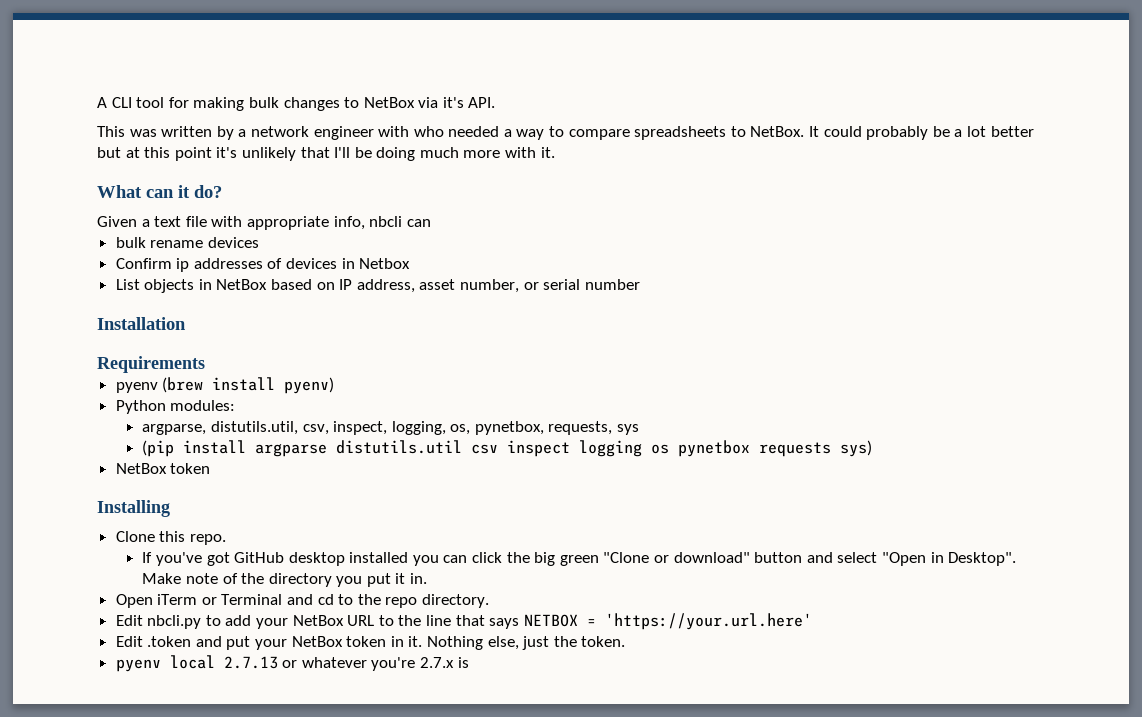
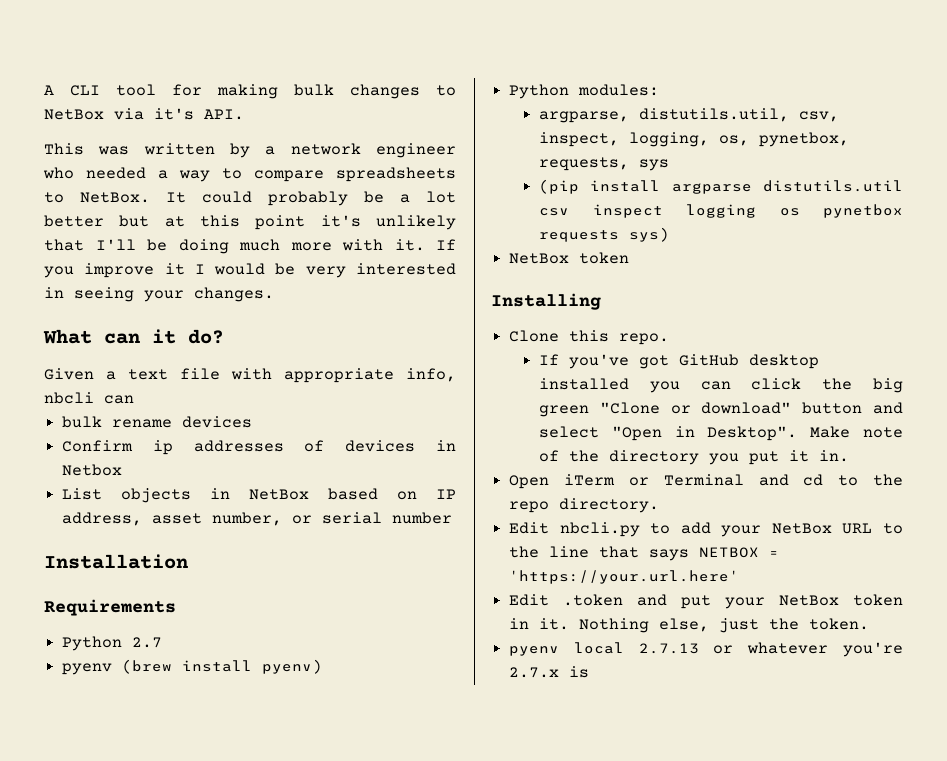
[378,126,410,137] with -> (456, 150) none
(555, 152) none -> [436,239,456,250] [44,263,456,278] [44,287,274,302] If you improve it I would be very interested in seeing your changes.
(205, 364) none -> [62,636,163,651] // Python 2.7

